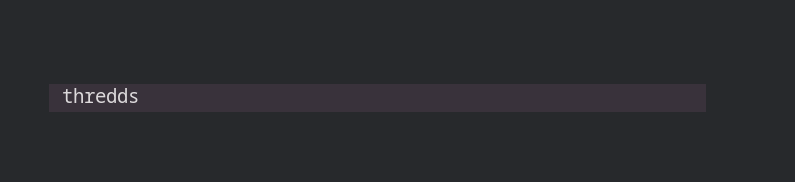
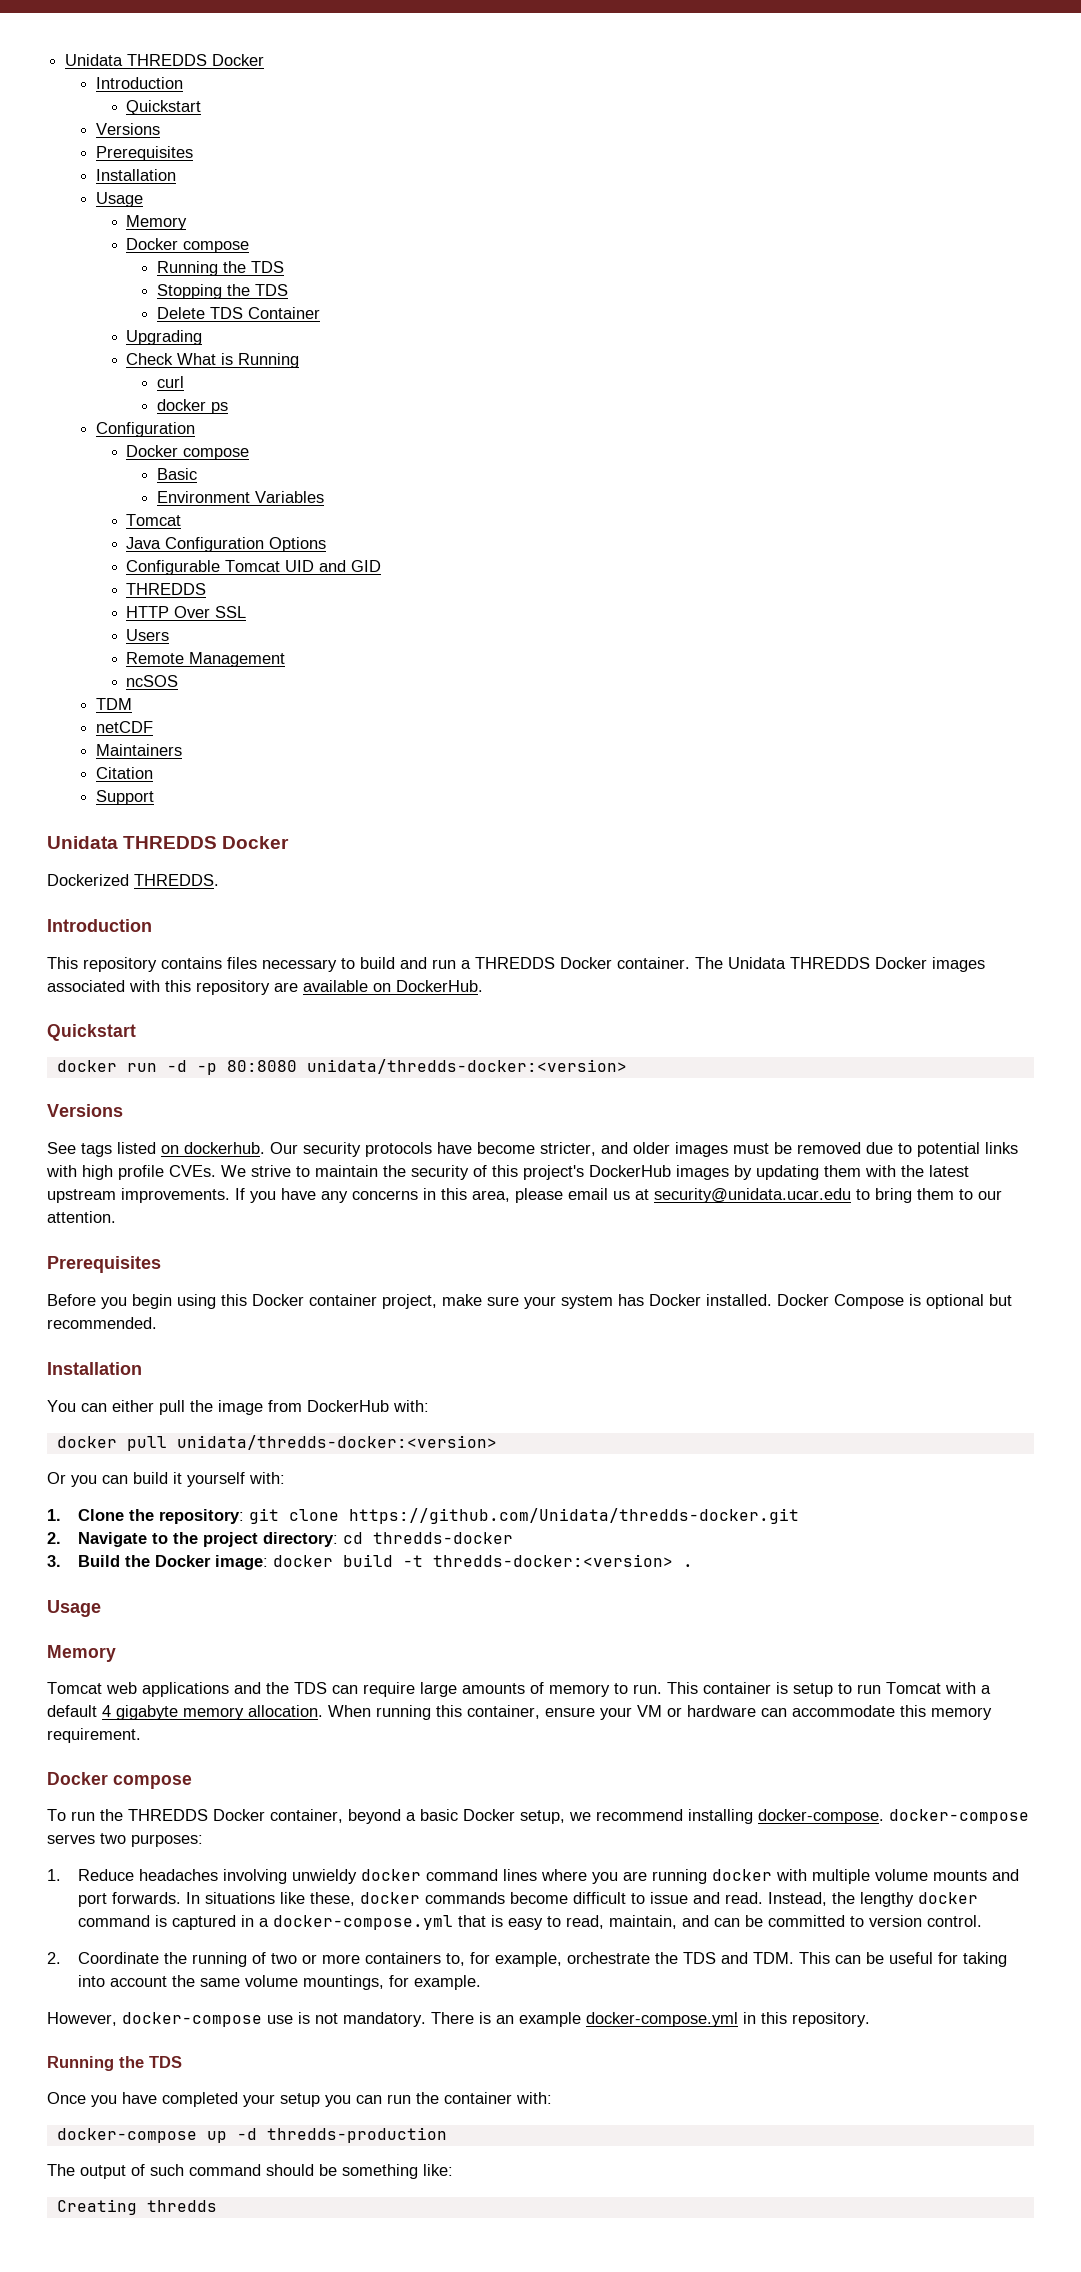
(61, 95) none -> [65,54,265,66] [95,77,183,89] [126,100,202,115] [95,123,160,135] [95,146,193,161] [95,169,176,181] [95,192,143,207] [126,215,188,230] [126,238,250,253] [156,261,284,276] [156,284,288,299] [156,307,320,319] [126,330,203,345] [126,353,300,368] [156,376,184,388] [156,399,228,414] [95,422,195,437] [126,445,250,460] [156,468,197,480] [156,491,324,503] [126,514,182,526] [126,537,327,552] [126,560,382,575] [126,583,207,595] [126,606,247,618] [126,629,170,641] [126,652,286,667] [126,675,179,687] [95,698,132,710] [95,721,153,733] [95,744,182,756] [95,767,153,779] [95,790,154,805] [47,836,290,849] [47,874,219,886] [47,919,152,932] [47,957,985,972] [47,980,483,995] [47,1024,136,1041] [56,1059,627,1075] [47,1104,123,1117] [47,1142,1018,1157] [46,1165,969,1180] [47,1188,1002,1203] [47,1211,116,1223] [47,1256,161,1273] [47,1294,1012,1309] [47,1317,157,1329] [47,1362,142,1375] [47,1400,429,1415] [56,1435,497,1451] [47,1472,285,1487] [47,1508,799,1524] [47,1532,513,1547] [47,1554,693,1570] [47,1600,101,1617] [47,1645,116,1662] [47,1682,991,1697] [47,1705,992,1720] [47,1728,141,1743] [47,1772,192,1789] [47,1809,1029,1824] [47,1833,203,1847] [47,1869,1019,1884] [77,1892,978,1907] [77,1915,982,1930] [47,1952,1007,1967] [77,1975,481,1990] [47,2012,870,2027] [47,2056,182,2071] [47,2092,552,2107] [56,2127,447,2143] [47,2164,453,2179] [56,2199,137,2215] Unidata THREDDS Docker // Introduction // Quickstart // Versions // Prerequisites // Installation // Usage // Memory // Docker compose // Running the TDS // Stopping the TDS // Delete TDS Container // Upgrading // Check What is Running // curl // docker ps // Configuration // Docker compose // Basic // Environment Variables // Tomcat // Java Configuration Options // Configurable Tomcat UID and GID // THREDDS // HTTP Over SSL // Users // Remote Management // ncSOS // TDM // netCDF // Maintainers // Citation // Support // Unidata THREDDS Docker // Dockerized THREDDS. // Introduction // This repository contains files necessary to build and run a THREDDS Docker container. The Unidata THREDDS Docker images associated with this repository are available on DockerHub. // Quickstart // docker run -d -p 80:8080 unidata/thredds-docker:<version> // Versions // See tags listed on dockerhub. Our security protocols have become stricter, and older images must be removed due to potential links with high profile CVEs. We strive to maintain the security of this project's DockerHub images by updating them with the latest upstream improvements. If you have any concerns in this area, please email us at security@unidata.ucar.edu to bring them to our attention. // Prerequisites // Before you begin using this Docker container project, make sure your system has Docker installed. Docker Compose is optional but recommended. // Installation // You can either pull the image from DockerHub with: // docker pull unidata/thredds-docker:<version> // Or you can build it yourself with: // 1. Clone the repository: git clone https://github.com/Unidata/thredds-docker.git // 2. Navigate to the project directory: cd thredds-docker // 3. Build the Docker image: docker build -t thredds-docker:<version> . // Usage // Memory // Tomcat web applications and the TDS can require large amounts of memory to run. This container is setup to run Tomcat with a default 4 gigabyte memory allocation. When running this container, ensure your VM or hardware can accommodate this memory requirement. // Docker compose // To run the THREDDS Docker container, beyond a basic Docker setup, we recommend installing docker-compose. docker-compose serves two purposes: // 1. Reduce headaches involving unwieldy docker command lines where you are running docker with multiple volume mounts and port forwards. In situations like these, docker commands become difficult to issue and read. Instead, the lengthy docker command is captured in a docker-compose.yml that is easy to read, maintain, and can be committed to version control. // 2. Coordinate the running of two or more containers to, for example, orchestrate the TDS and TDM. This can be useful for taking into account the same volume mountings, for example. // However, docker-compose use is not mandatory. There is an example docker-compose.yml in this repository. // Running the TDS // Once you have completed your setup you can run the container with: // docker-compose up -d thredds-production // The output of such command should be something like: // Creating

